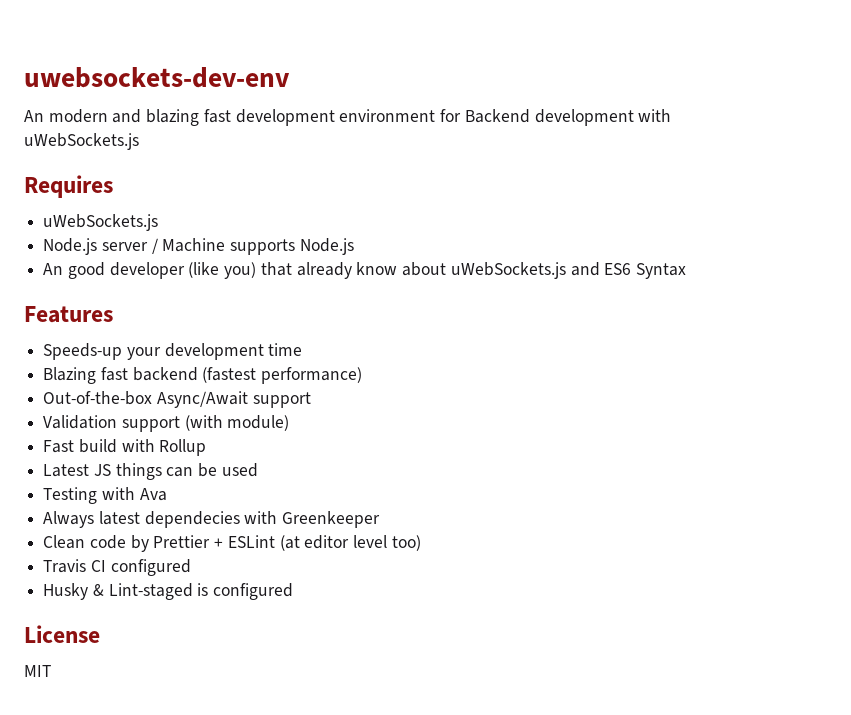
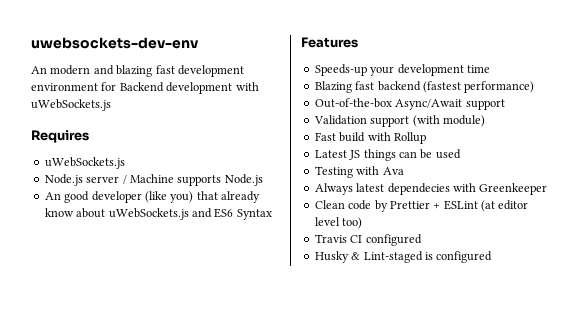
[24,625,100,643] [24,665,51,677] // License // MIT -> (493, 257) none

